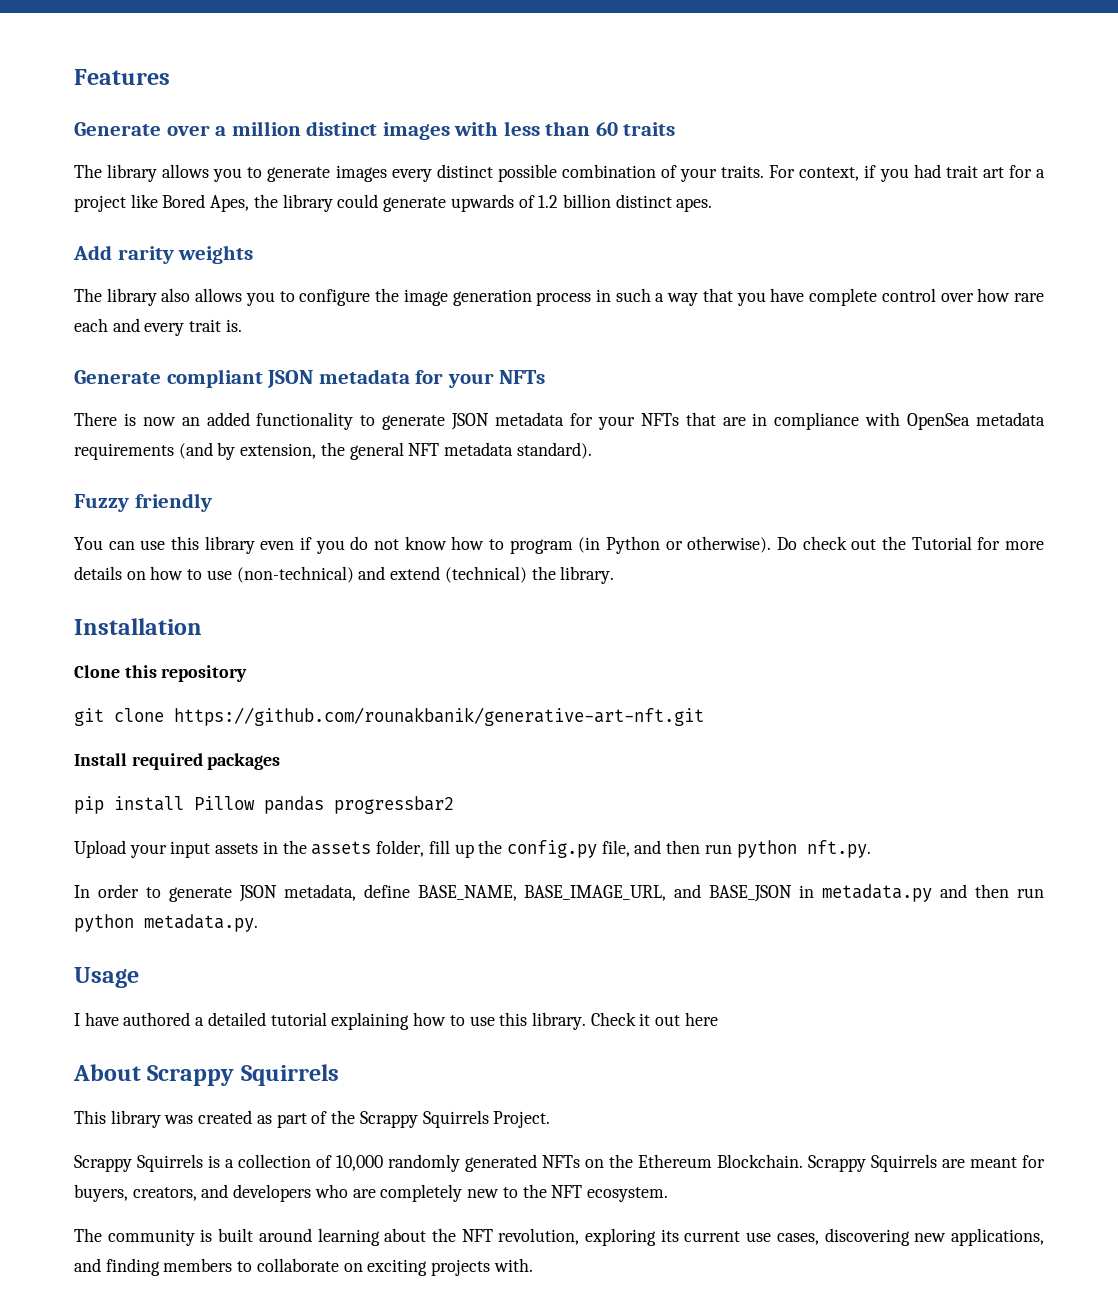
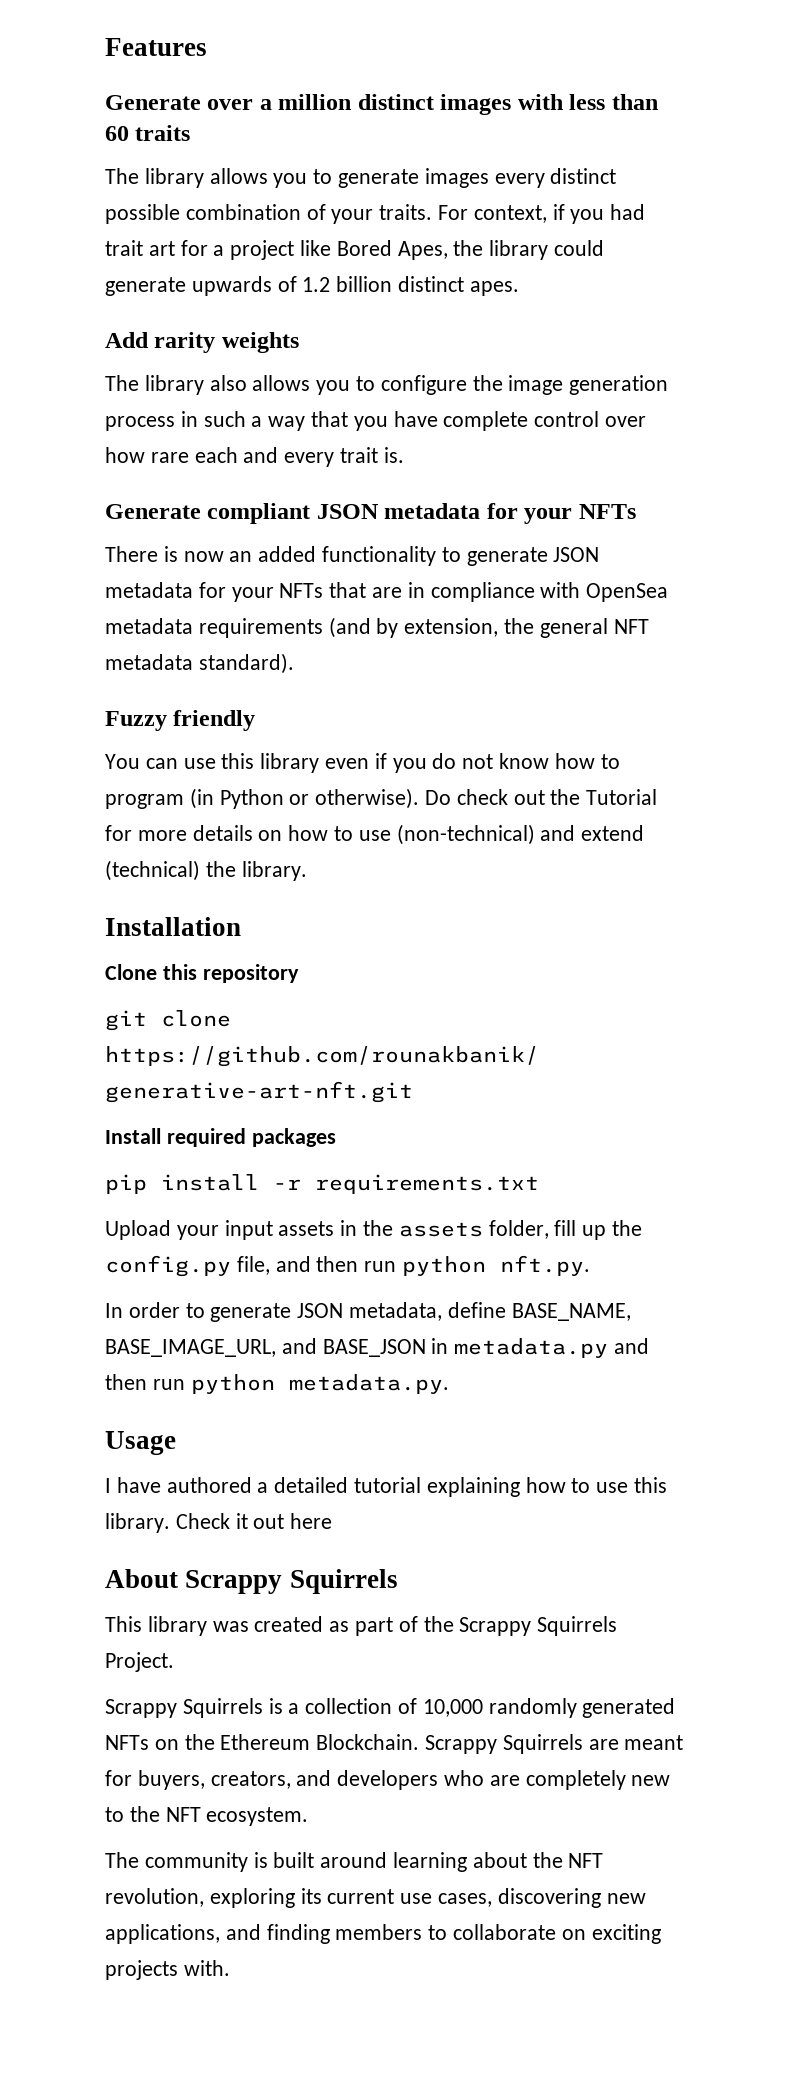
[194,796,454,814] Pillow pandas progressbar2 -> [273,1174,539,1194] -r requirements.txt

